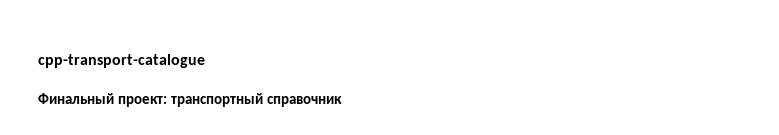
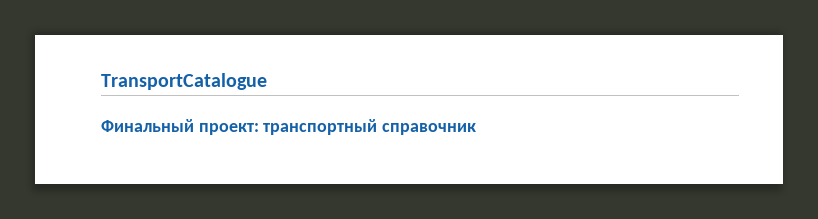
[38,54,205,68] cpp-transport-catalogue -> [101,73,267,90] TransportCatalogue

